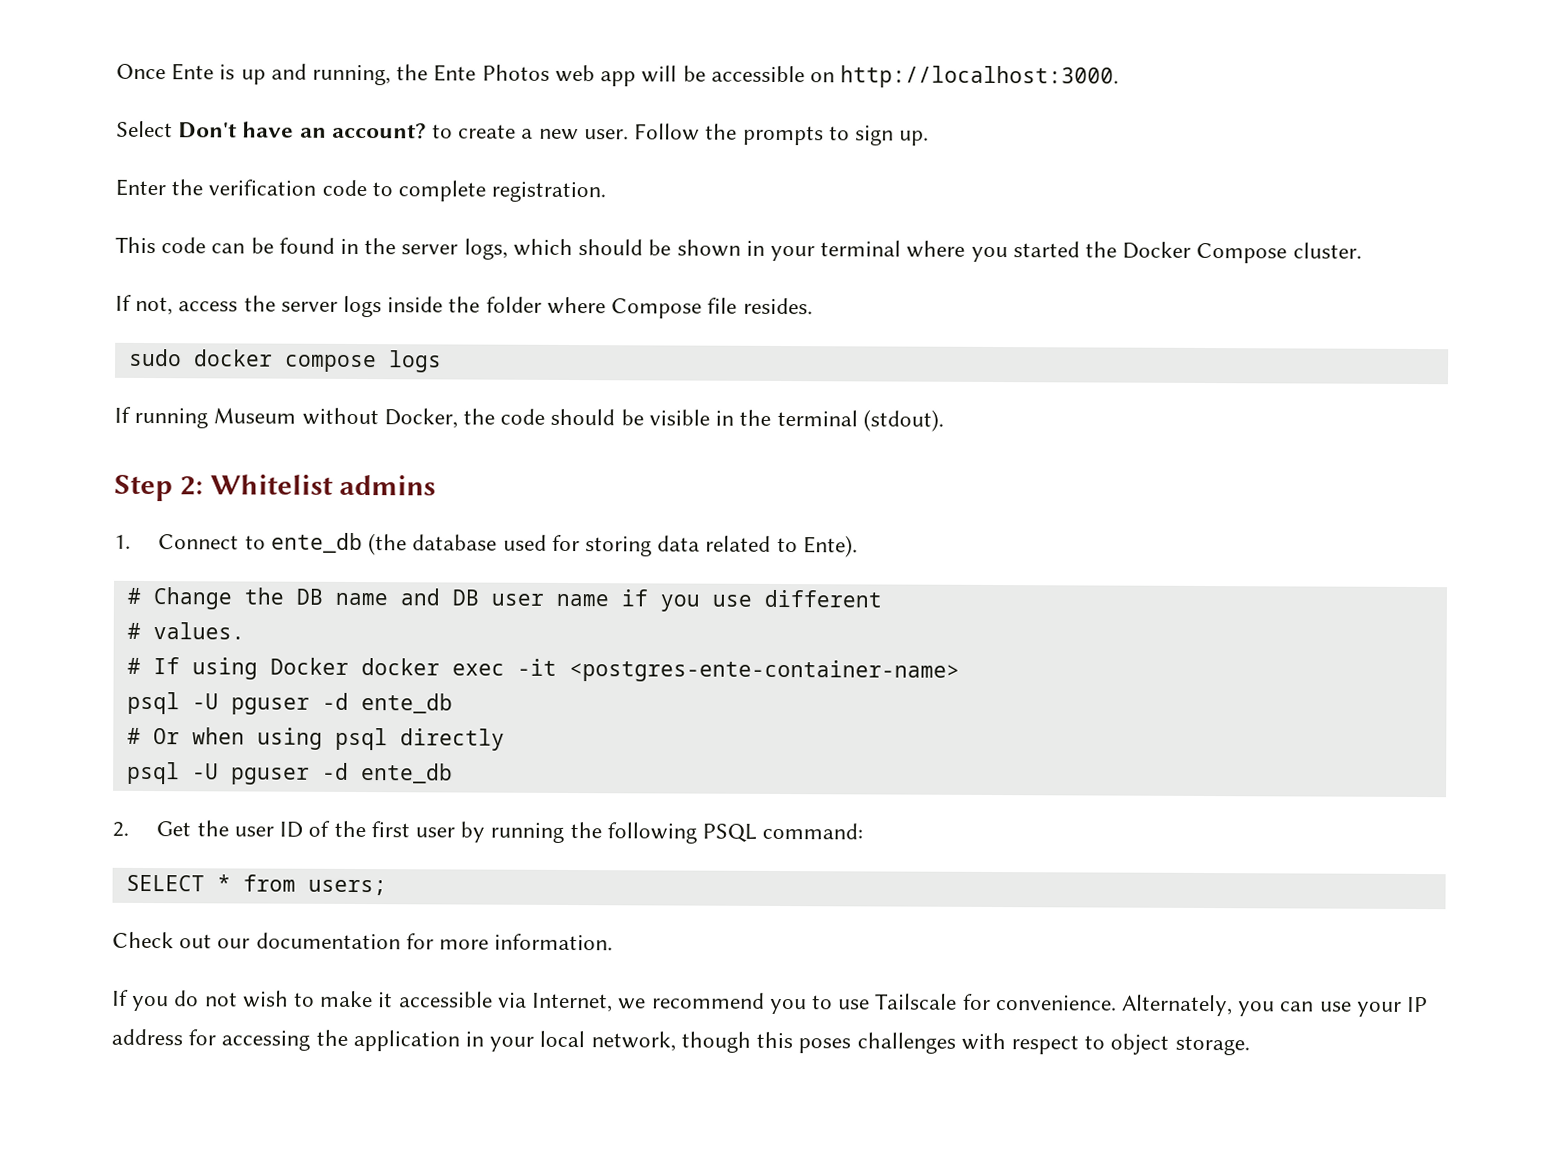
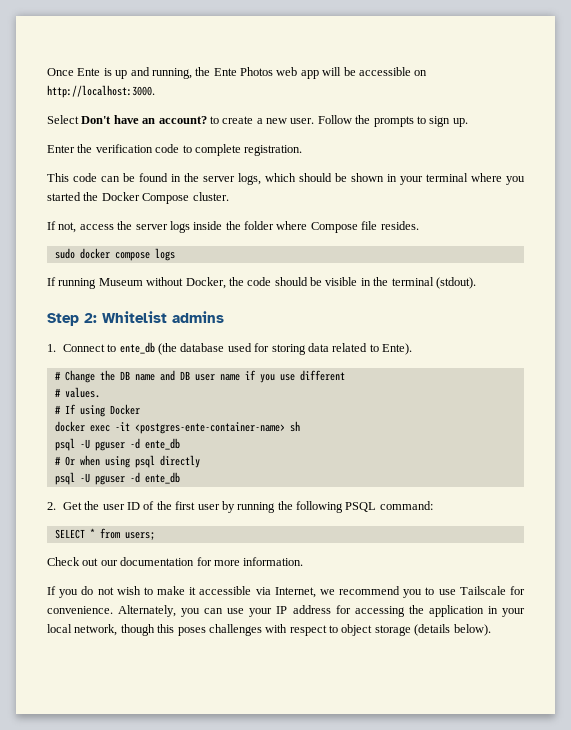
(349, 666) none -> (140, 409) //
(960, 671) none -> [289,421,300,432] sh
[1174,1035,1250,1056] storage. -> [374,624,491,636] storage (details below).

